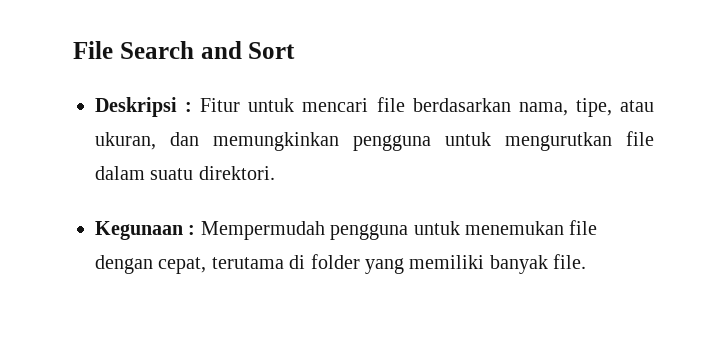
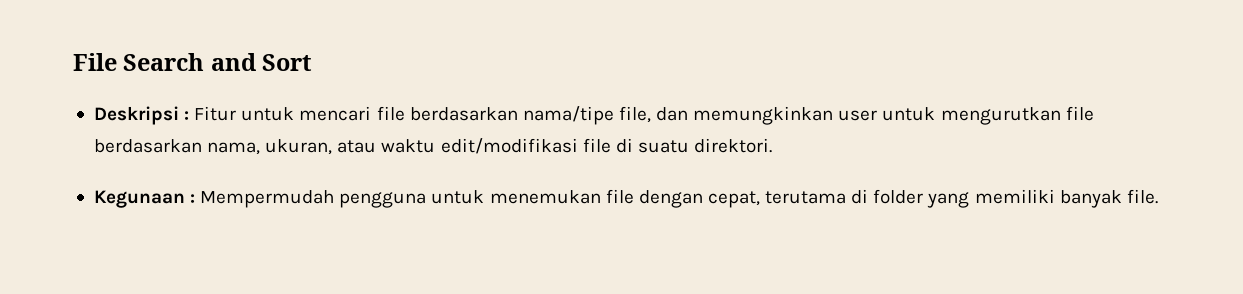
[518,98,654,117] [95,132,156,150] nama, tipe, atau ukuran, -> [522,106,651,125] nama/tipe file,
[353,135,431,151] pengguna -> [838,110,878,121] user
[95,166,145,180] dalam -> [93,138,633,155] berdasarkan nama, ukuran, atau waktu edit/modifikasi file di

